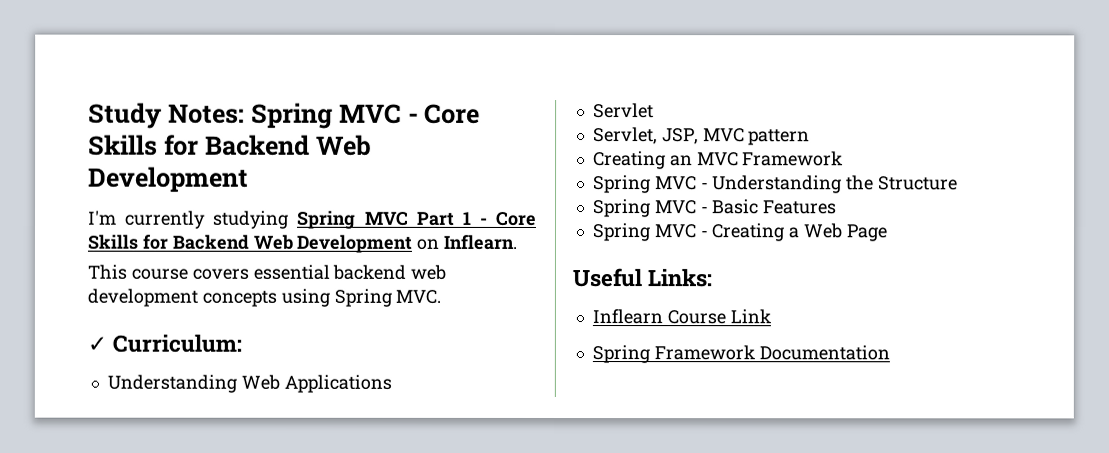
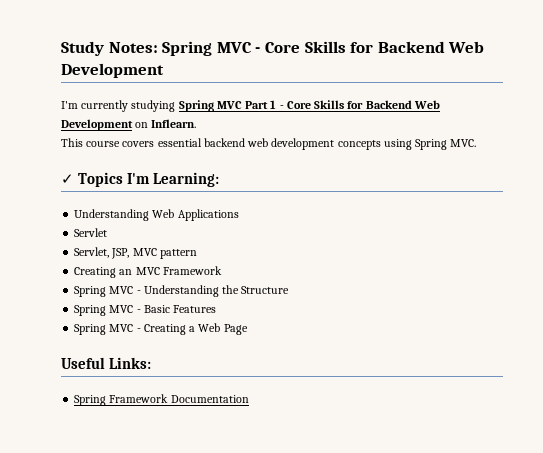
[112,333,243,353] Curriculum: -> [78,172,220,187] Topics I'm Learning:
[591,309,771,325] // Inflearn Course Link -> (152, 363) none

